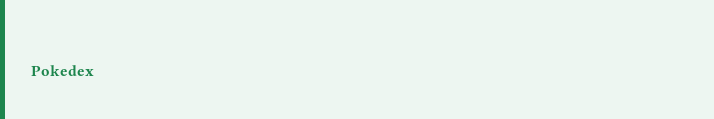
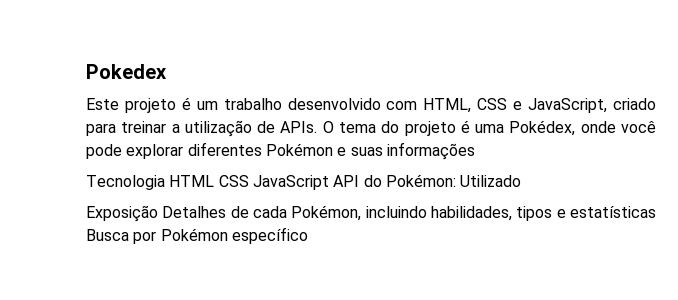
(94, 70) none -> [86,97,657,113] [86,120,656,137] [86,142,475,160] [86,174,522,190] [86,205,656,222] [86,227,308,244] // Este projeto é um trabalho desenvolvido com HTML, CSS e JavaScript, criado para treinar a utilização de APIs. O tema do projeto é uma Pokédex, onde você pode explorar diferentes Pokémon e suas informações // Tecnologia HTML CSS JavaScript API do Pokémon: Utilizado // Exposição Detalhes de cada Pokémon, incluindo habilidades, tipos e estatísticas Busca por Pokémon específico

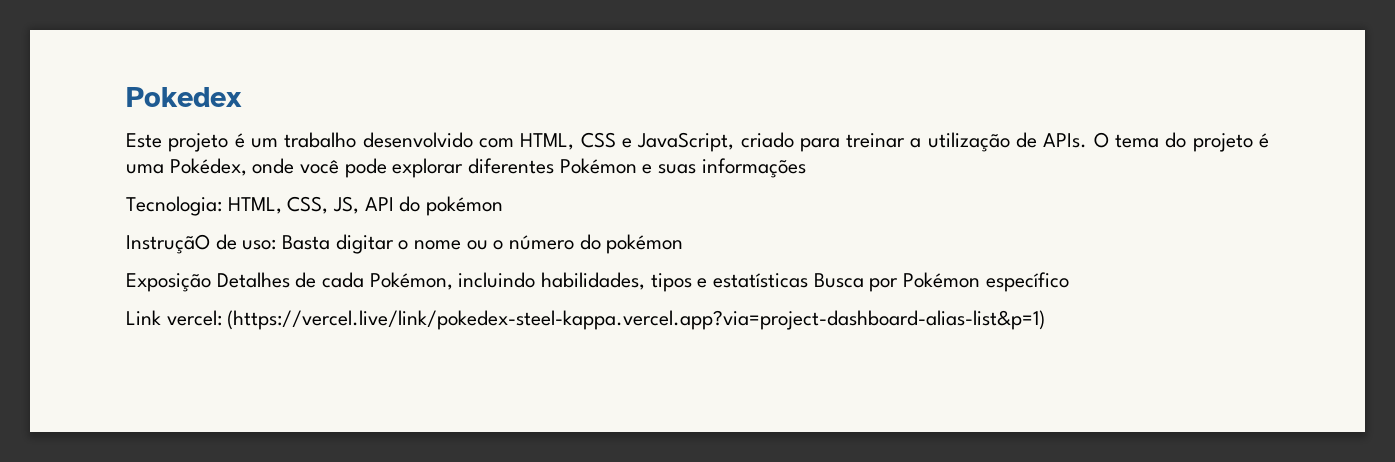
[86,174,522,190] Tecnologia HTML CSS JavaScript API do Pokémon: Utilizado -> [126,196,504,216] [126,234,684,254] Tecnologia: HTML, CSS, JS, API do pokémon // InstruçãO de uso: Basta digitar o nome ou o número do pokémon
(308, 235) none -> [126,310,1046,330] // Link vercel: (https://vercel.live/link/pokedex-steel-kappa.vercel.app?via=project-dashboard-alias-list&p=1)

